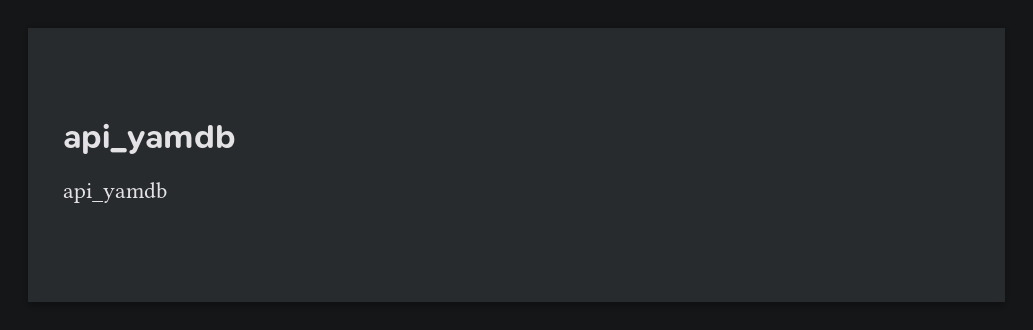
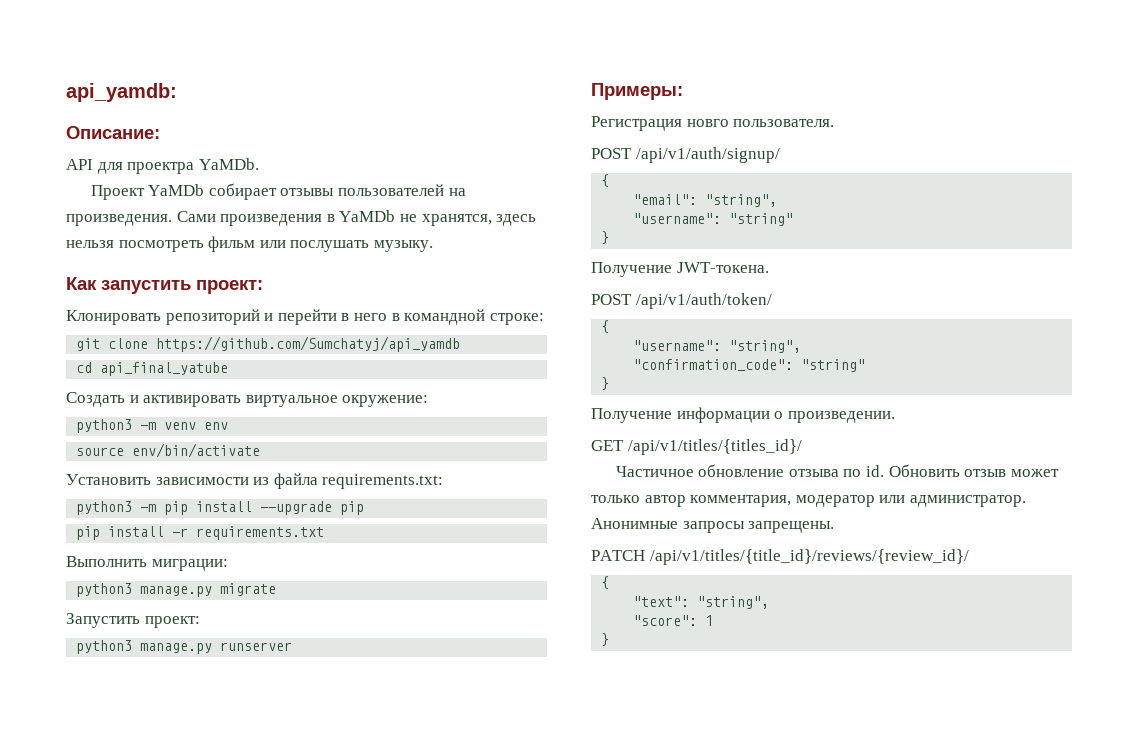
[63,123,236,154] [63,182,167,203] api_yamdb // api_yamdb -> [66,83,177,102] [66,126,160,139] [66,158,259,174] [90,183,466,200] [66,210,537,226] [66,236,433,252] [66,277,263,294] [66,309,544,325] [76,336,461,352] [76,362,229,376] [66,392,429,407] [76,419,229,433] [76,443,261,458] [66,473,444,489] [76,501,365,515] [76,526,325,540] [66,556,228,571] [76,583,277,597] [66,613,200,628] [76,640,293,654] [591,83,683,100] [591,116,835,131] [591,147,780,163] [601,174,610,187] [633,194,778,207] [633,213,794,226] [601,231,610,244] [591,262,769,277] [591,293,772,309] [601,320,610,333] [633,340,802,353] [633,359,866,372] [601,377,610,390] [591,407,895,423] [591,439,802,455] [615,464,1059,477] [591,495,1026,507] [591,518,835,533] [591,549,969,565] [601,576,610,589] [633,596,770,609] [633,615,714,626] [601,633,610,646] api_yamdb: // Описание: // API для проектра YaMDb. // Проект YaMDb собирает отзывы пользователей на произведения. Сами произведения в YaMDb не хранятся, здесь нельзя посмотреть фильм или послушать музыку. // Как запустить проект: // Клонировать репозиторий и перейти в него в командной строке: // git clone https://github.com/Sumchatyj/api_yamdb // cd api_final_yatube // Cоздать и активировать виртуальное окружение: // python3 -m venv env // source env/bin/activate // Установить зависимости из файла requirements.txt: // python3 -m pip install --upgrade pip // pip install -r requirements.txt // Выполнить миграции: // python3 manage.py migrate // Запустить проект: // python3 manage.py runserver // Примеры: // Регистрация новго пользователя. // POST /api/v1/auth/signup/ // { // "email": "string", // "username": "string" // } // Получение JWT-токена. // POST /api/v1/auth/token/ // { // "username": "string", // "confirmation_code": "string" // } // Получение информации о произведении. // GET /api/v1/titles/{titles_id}/ // Частичное обновление отзыва по id. Обновить отзыв может только автор комментария, модератор или администратор. Анонимные запросы запрещены. // PATCH /api/v1/titles/{title_id}/reviews/{review_id}/ // { // "text": "string", // "score": 1 // }

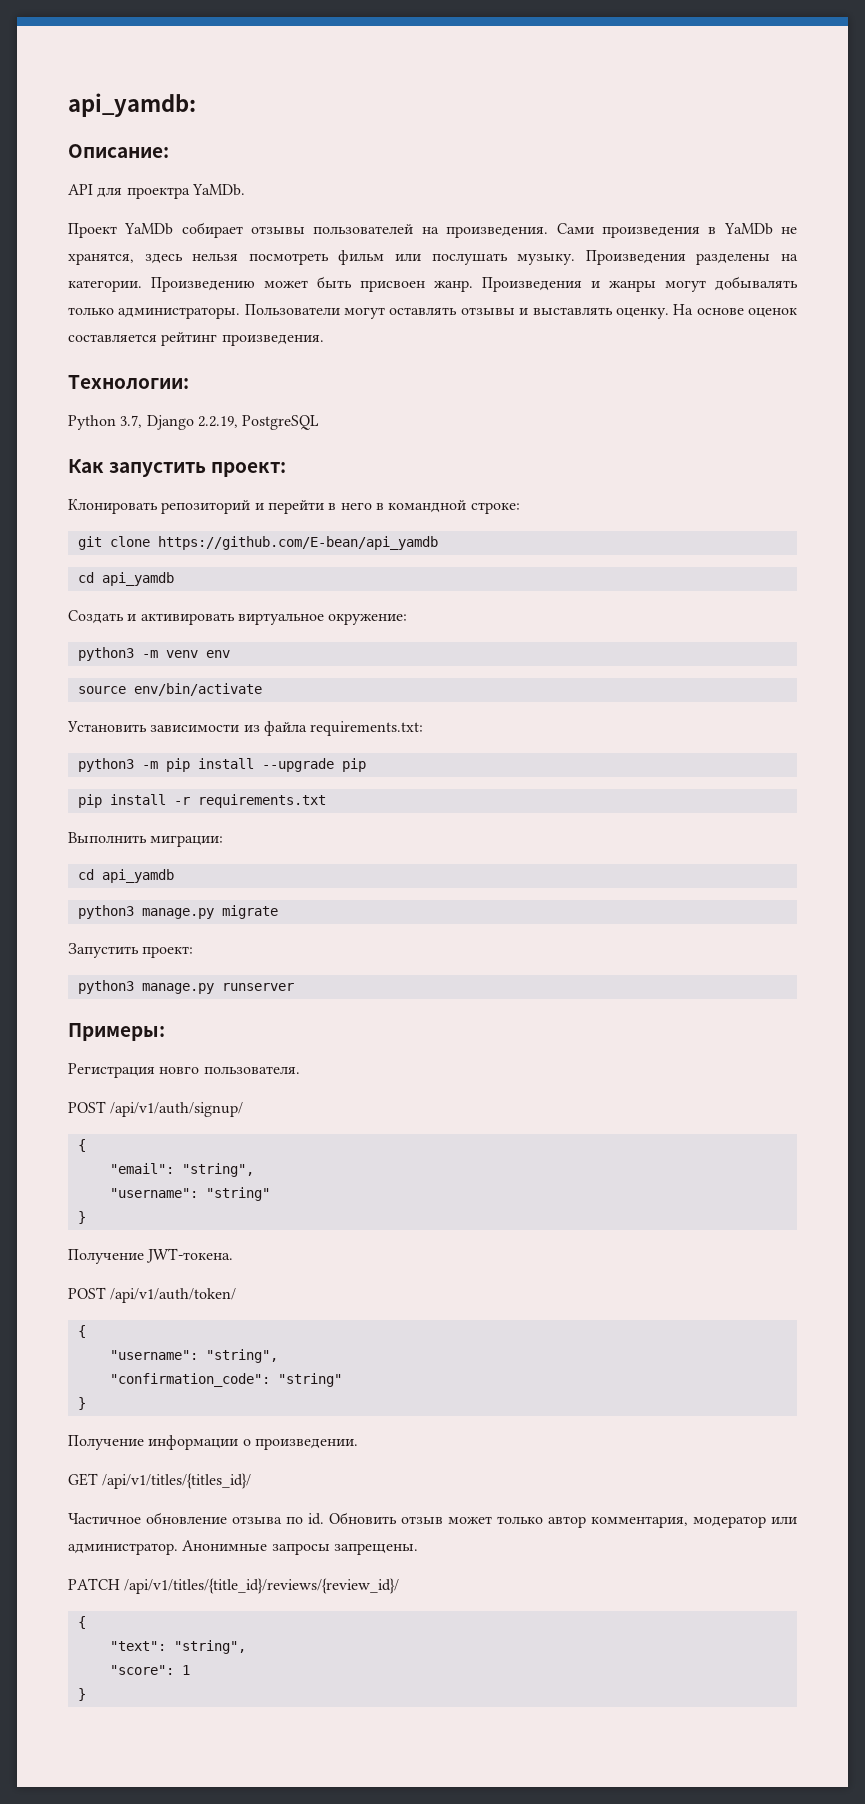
(433, 246) none -> [585,250,799,265] [68,276,798,292] [68,304,798,319] [68,332,324,346] [68,375,189,389] [68,415,320,430] Произведения разделены на категории. Произведению может быть присвоен жанр. Произведения и жанры могут добывалять только администраторы. Пользователи могут оставлять отзывы и выставлять оценку. На основе оценок составляется рейтинг произведения. // Технологии: // Python 3.7, Django 2.2.19, PostgreSQL
[156,336,461,352] [76,362,229,376] https://github.com/Sumchatyj/api_yamdb // cd api_final_yatube -> [157,536,438,550] [77,572,174,586] https://github.com/E-bean/api_yamdb // cd api_yamdb
(228, 565) none -> [77,869,174,883] // cd api_yamdb

